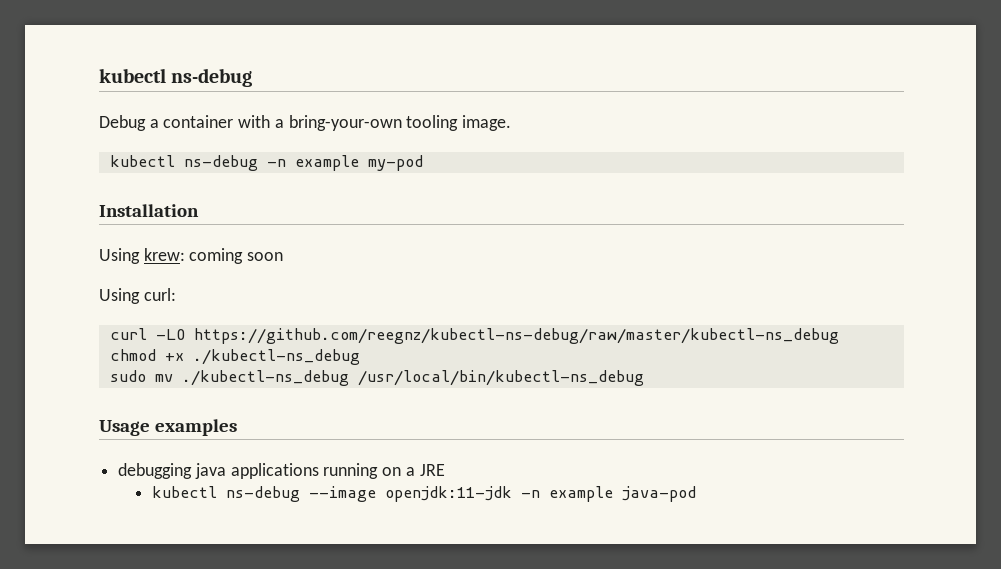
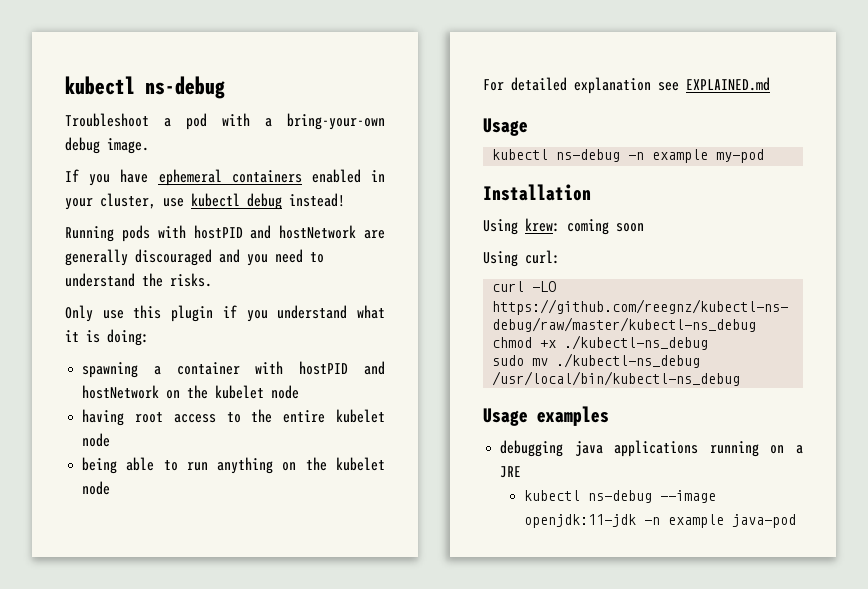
[99,115,512,131] Debug a container with a bring-your-own tooling image. -> [65,113,385,130] [65,137,149,154] [65,169,385,186] [65,193,345,210] [65,225,385,242] [65,249,324,266] [65,273,212,287] [65,305,386,322] [65,329,149,346] [82,361,385,378] [82,385,300,399] [82,409,385,426] [82,433,111,447] [82,457,385,474] [82,481,111,495] [483,77,770,94] [483,118,528,136] Troubleshoot a pod with a bring-your-own debug image. // If you have ephemeral containers enabled in your cluster, use kubectl debug instead! // Running pods with hostPID and hostNetwork are generally discouraged and you need to understand the risks. // Only use this plugin if you understand what it is doing: // spawning a container with hostPID and hostNetwork on the kubelet node // having root access to the entire kubelet node // being able to run anything on the kubelet node // For detailed explanation see EXPLAINED.md // Usage

